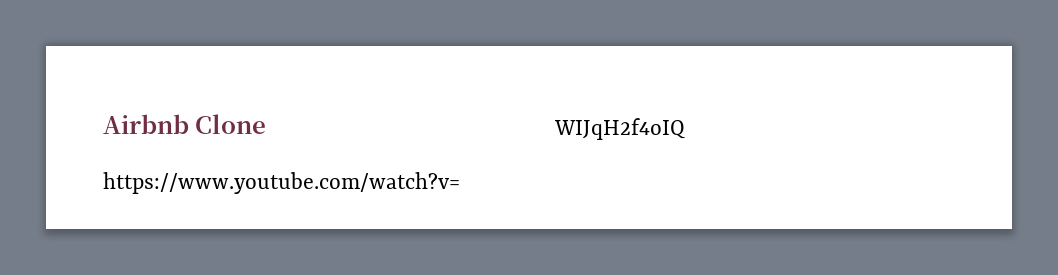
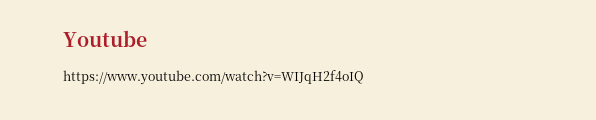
[103,114,267,134] Airbnb Clone -> [63,30,147,47] Youtube

